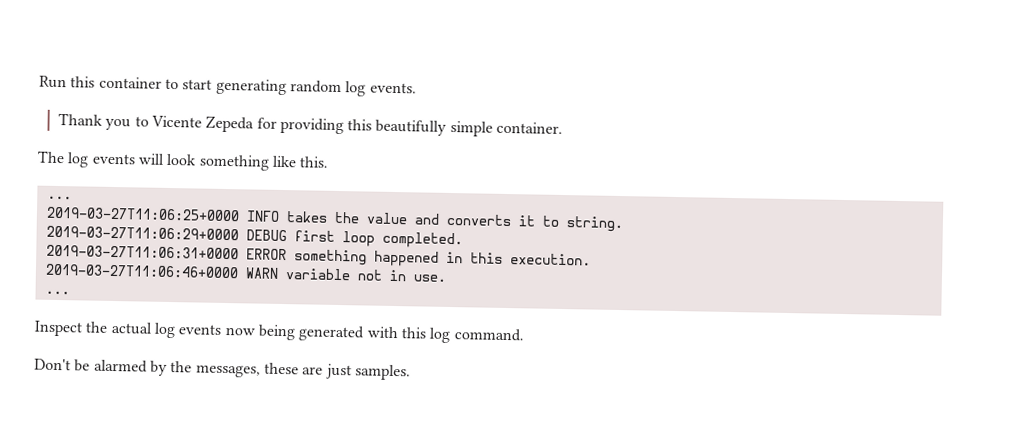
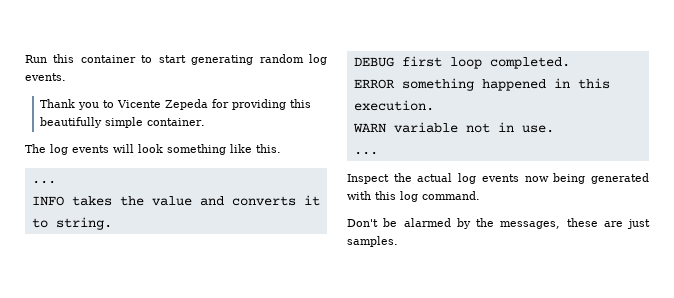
[45,206,240,222] 2019-03-27T11:06:25+0000 -> (56, 182) none
[45,225,239,241] 2019-03-27T11:06:29+0000 -> (112, 223) none
[45,244,239,260] 2019-03-27T11:06:31+0000 -> (570, 63) none
[44,263,239,279] 2019-03-27T11:06:46+0000 -> (434, 105) none

